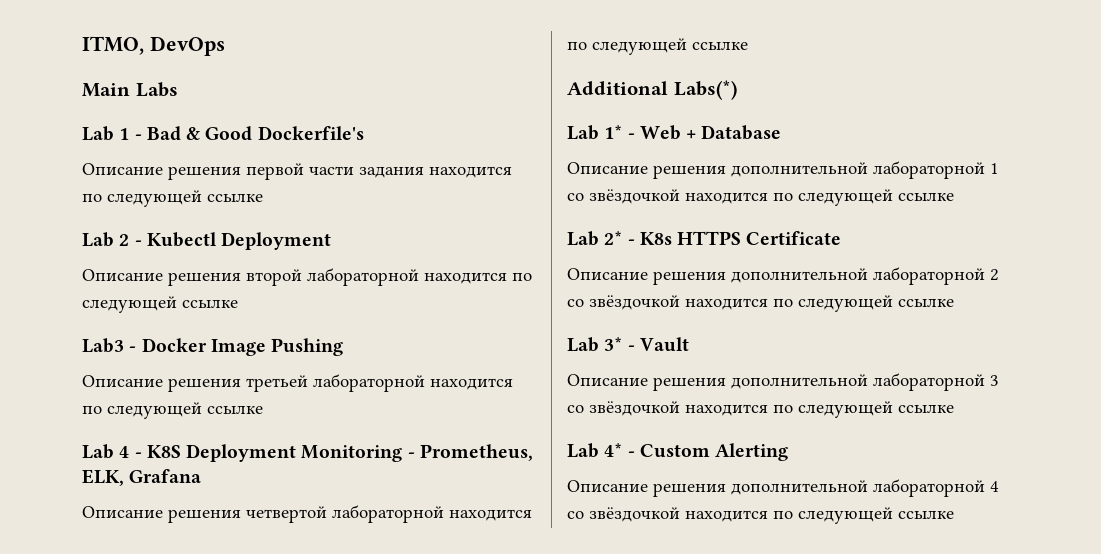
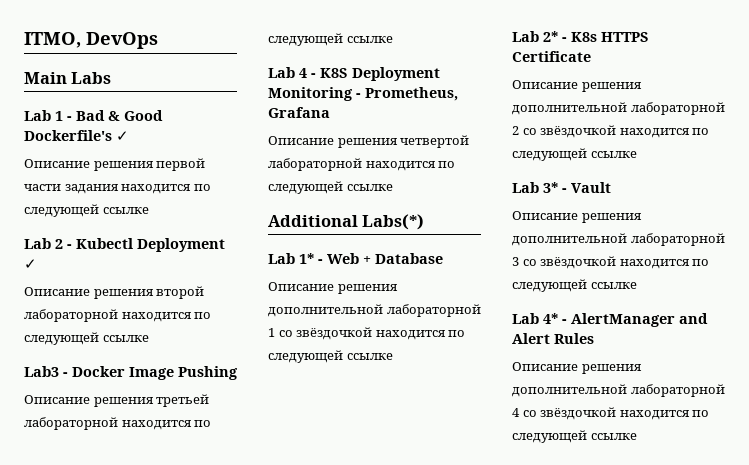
(364, 133) none -> [116,131,129,141] ✓
(332, 241) none -> [24,259,37,269] ✓
[82,469,124,486] ELK, -> (458, 94) none
[639,443,789,461] Custom Alerting -> [571,313,708,327] [512,333,594,344] AlertManager and Alert Rules

